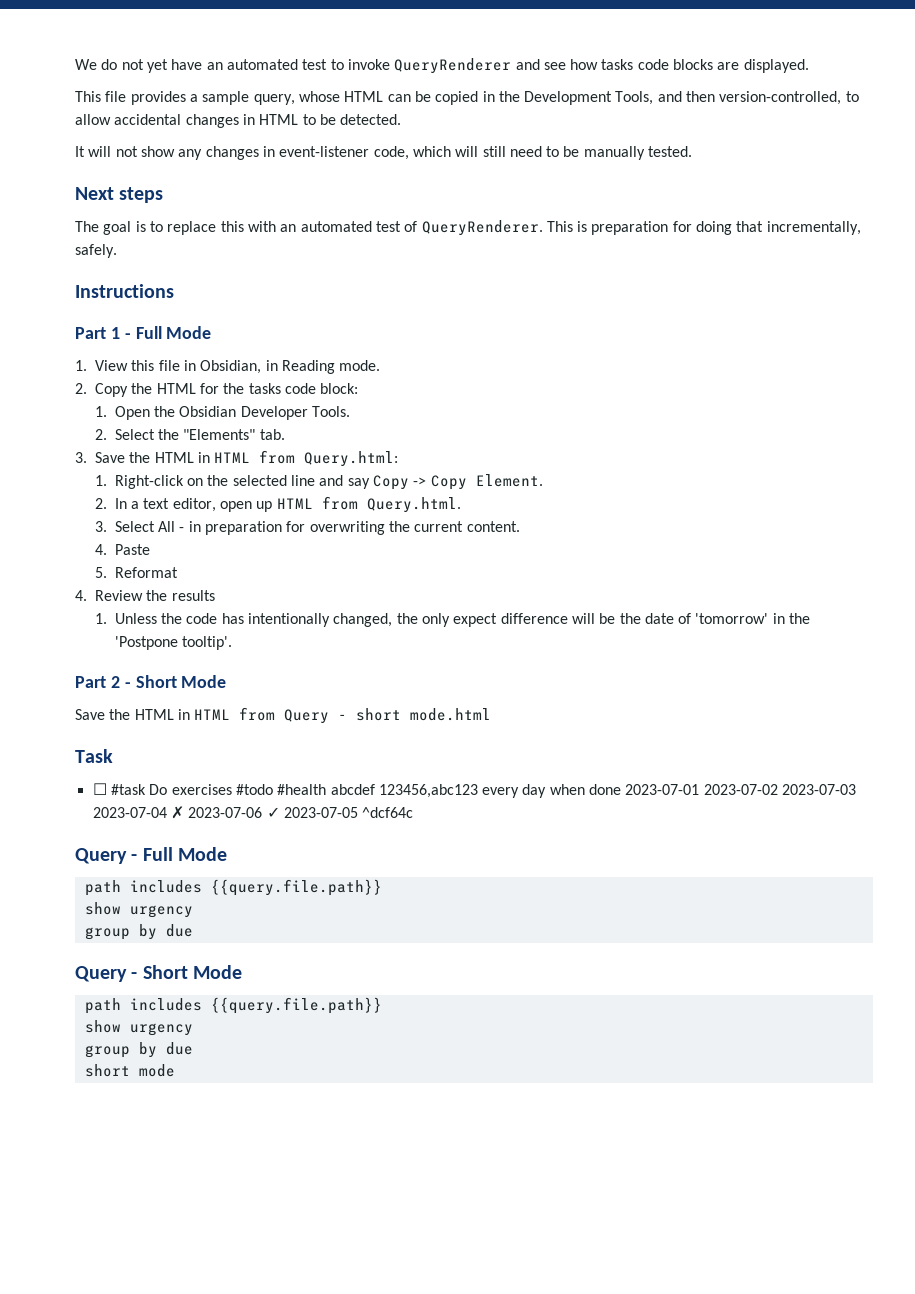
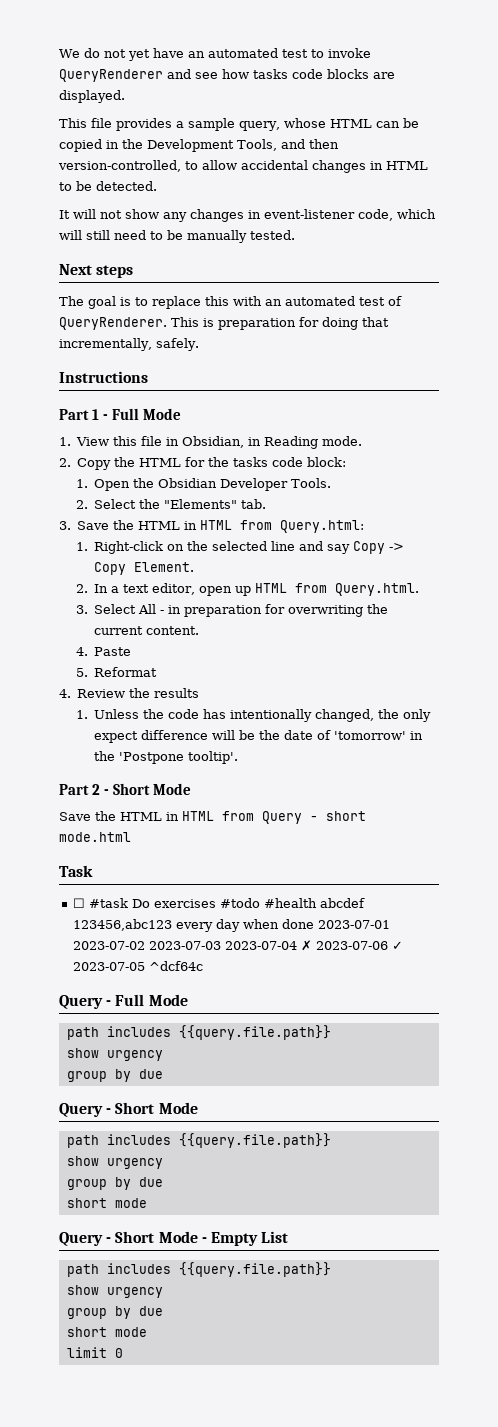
(175, 1070) none -> [59,1231,289,1246] [66,1262,331,1277] [66,1285,163,1298] [66,1306,163,1319] [66,1327,147,1337] [66,1347,123,1358] // Query - Short Mode - Empty List // path includes {{query.file.path}} // show urgency // group by due // short mode // limit 0

